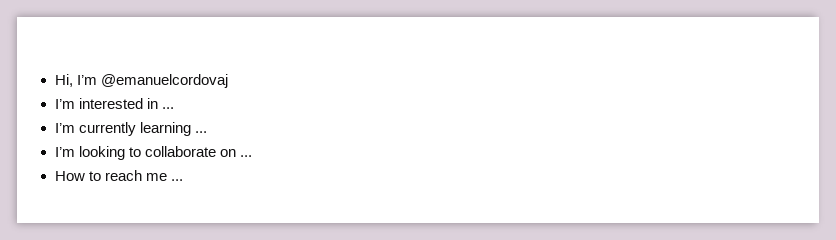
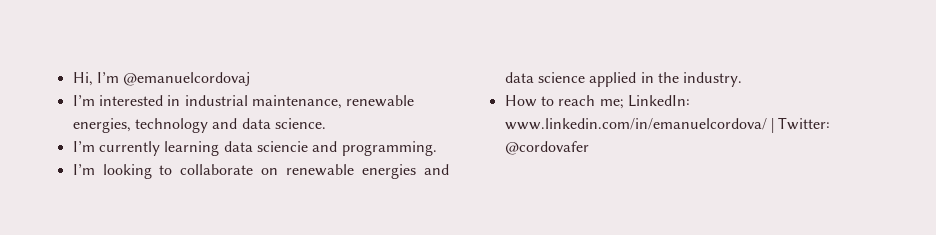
[161,107,174,109] ... -> [184,95,415,109] [72,118,326,133] industrial maintenance, renewable energies, technology and data science.
[194,131,207,133] ... -> [223,141,437,156] data sciencie and programming.
[239,155,252,157] [54,170,183,181] ... // How to reach me ... -> [286,164,449,179] [504,72,743,87] [504,95,690,109] [504,117,831,133] [504,141,589,155] renewable energies and data science applied in the industry. // How to reach me; LinkedIn: www.linkedin.com/in/emanuelcordova/ | Twitter: @cordovafer

